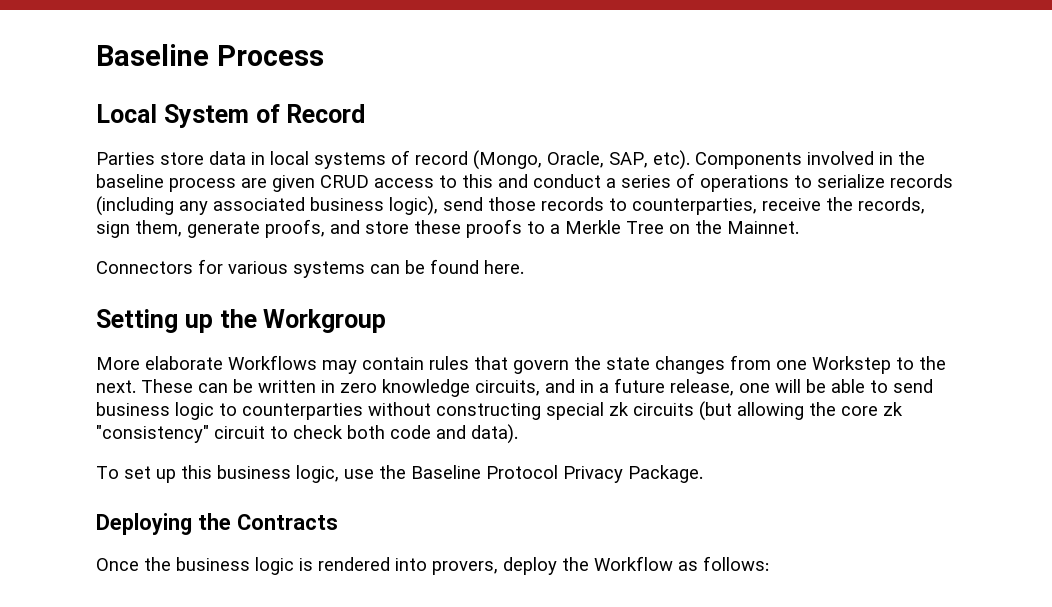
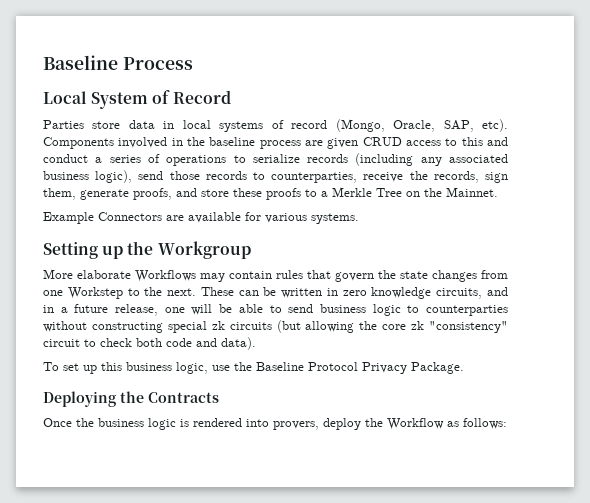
[96,259,524,278] Connectors for various systems can be found here. -> [43,212,359,224] Example Connectors are available for various systems.

